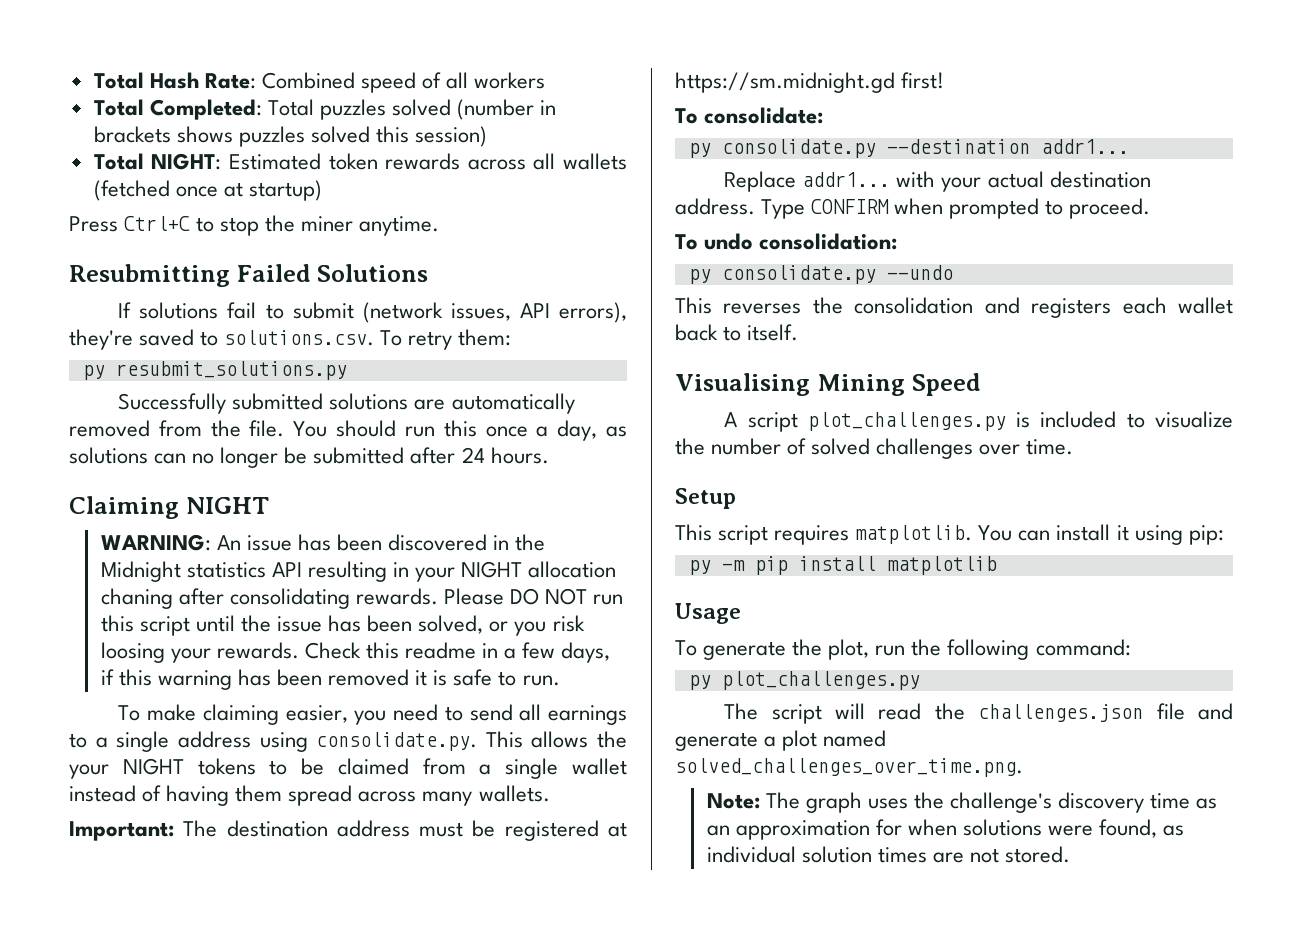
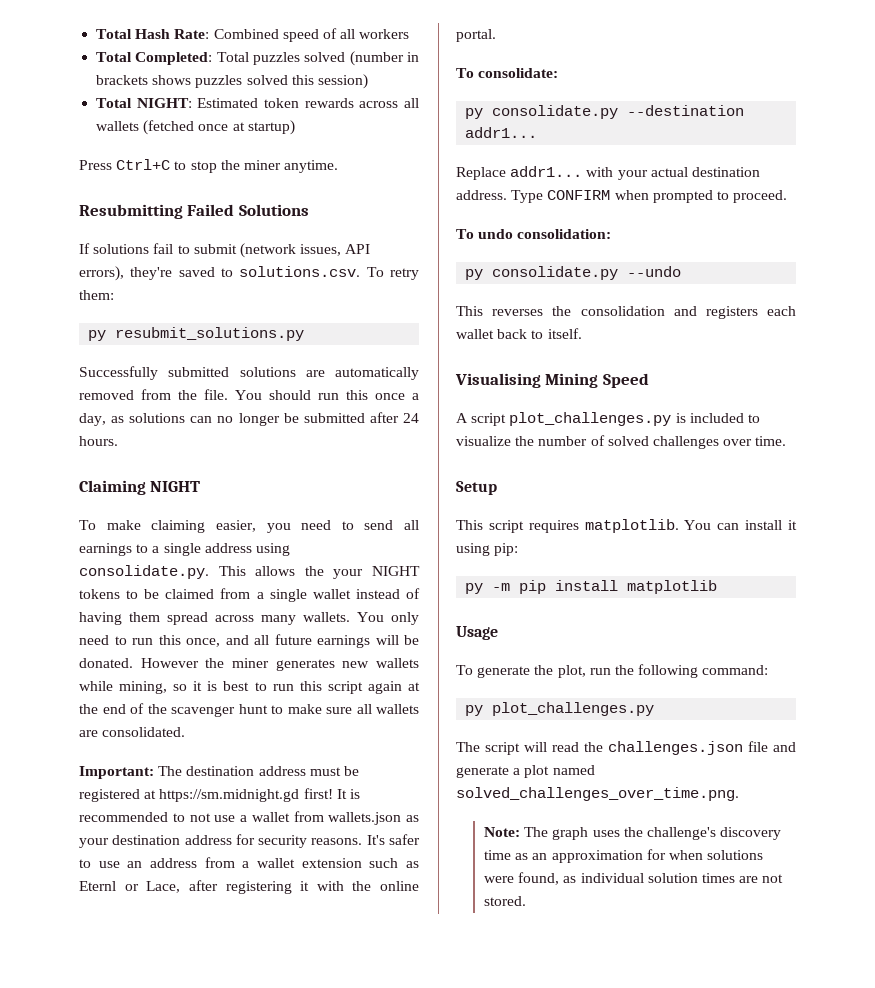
[100,534,546,551] [100,561,617,582] [100,588,624,609] [100,615,585,636] [100,642,611,663] [100,669,560,690] // WARNING: An issue has been discovered in the Midnight statistics API resulting in your NIGHT allocation chaning after consolidating rewards. Please DO NOT run this script until the issue has been solved, or you risk loosing your rewards. Check this readme in a few days, if this warning has been removed it is safe to run. -> (201, 486) none
(550, 793) none -> [357,612,419,625] [79,634,419,648] [79,658,419,671] [79,681,420,694] [79,703,419,717] [79,727,186,737] You only need to run this once, and all future earnings will be donated. However the miner generates new wallets while mining, so it is best to run this script again at the end of the scavenger hunt to make sure all wallets are consolidated.
(945, 80) none -> [336,789,360,799] [79,811,419,825] [79,834,420,848] [79,857,419,868] [79,880,419,894] [456,29,496,42] It is recommended to not use a wallet from wallets.json as your destination address for security reasons. It's safer to use an address from a wallet extension such as Eternl or Lace, after registering it with the online portal.

